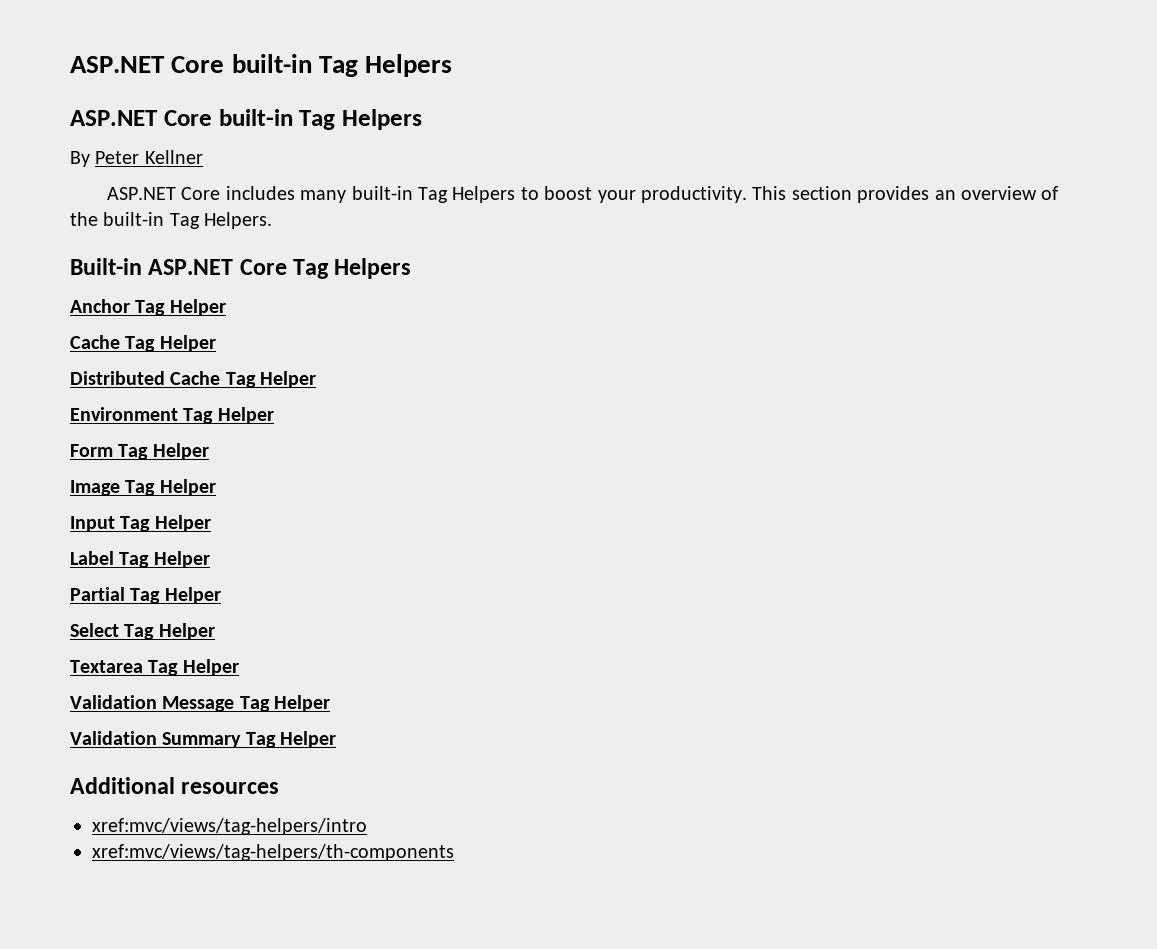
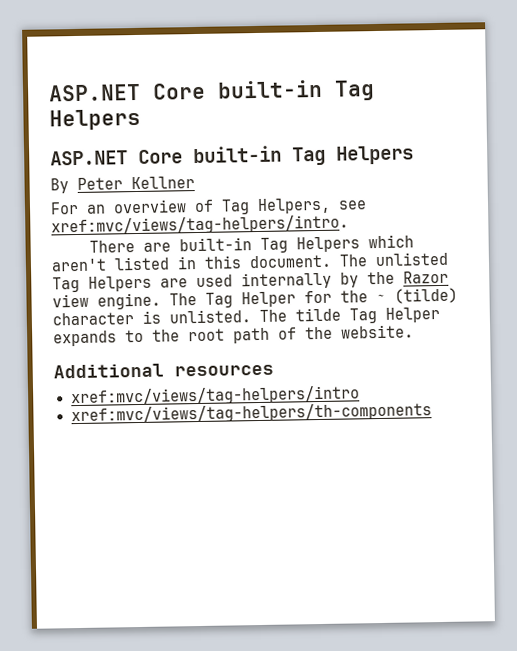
[106,186,1059,203] [70,212,273,229] [70,258,412,279] [70,299,226,316] [70,335,216,352] [70,371,317,388] [70,407,274,424] [70,443,209,460] [70,479,216,496] [70,515,211,532] [70,551,210,568] [70,587,221,604] [70,623,215,640] [70,659,239,676] [70,695,331,712] [70,731,337,748] ASP.NET Core includes many built-in Tag Helpers to boost your productivity. This section provides an overview of the built-in Tag Helpers. // Built-in ASP.NET Core Tag Helpers // Anchor Tag Helper // Cache Tag Helper // Distributed Cache Tag Helper // Environment Tag Helper // Form Tag Helper // Image Tag Helper // Input Tag Helper // Label Tag Helper // Partial Tag Helper // Select Tag Helper // Textarea Tag Helper // Validation Message Tag Helper // Validation Summary Tag Helper -> [50,197,367,215] [51,214,349,236] [89,234,415,253] [51,251,449,272] [52,270,449,293] [52,287,458,310] [52,306,440,326] [53,324,414,347] For an overview of Tag Helpers, see xref:mvc/views/tag-helpers/intro. // There are built-in Tag Helpers which aren't listed in this document. The unlisted Tag Helpers are used internally by the Razor view engine. The Tag Helper for the ~ (tilde) character is unlisted. The tilde Tag Helper expands to the root path of the website.

